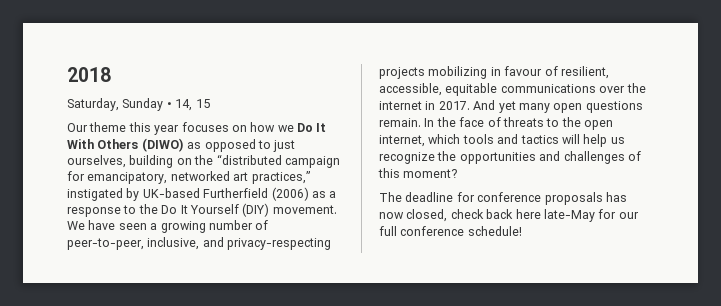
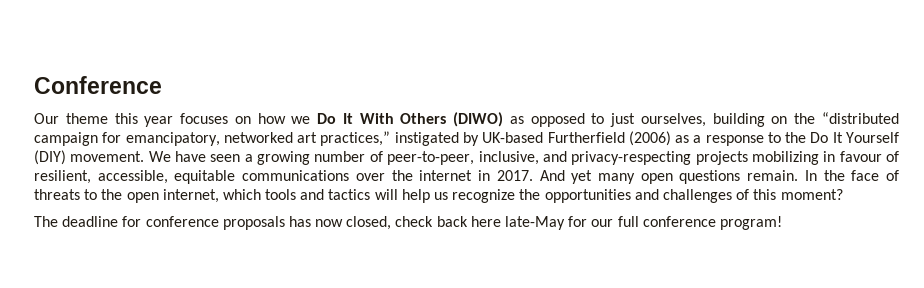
[67,67,111,82] [67,98,210,111] 2018 // Saturday, Sunday • 14, 15 -> [34,76,162,94] Conference
[467,226,522,236] schedule! -> [719,216,782,230] program!

